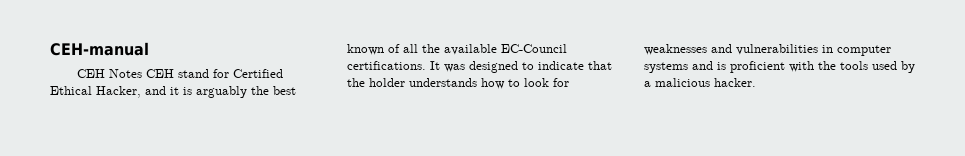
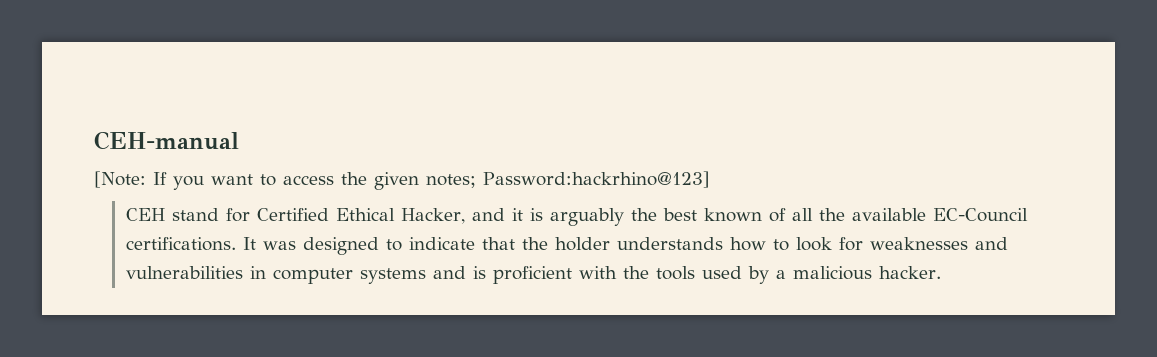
[76,69,142,78] CEH Notes -> [94,171,710,190] [Note: If you want to access the given notes; Password:hackrhino@123] //

